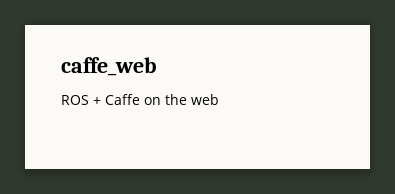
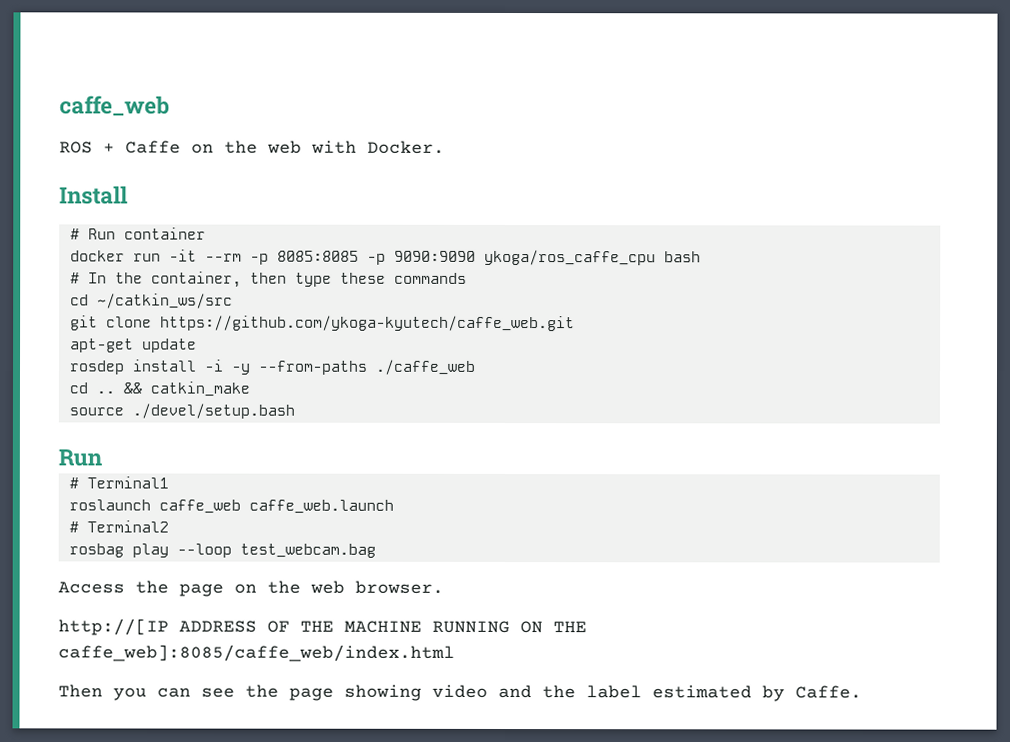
(219, 99) none -> [311,140,445,154] [59,185,128,205] [69,227,206,240] [69,249,701,266] [69,271,467,288] [69,293,233,309] [69,315,575,332] [69,338,197,353] [68,359,476,375] [68,381,250,397] [68,403,295,419] [58,449,102,467] [68,476,169,489] [68,499,394,514] [68,520,169,533] [68,543,376,558] [58,580,444,597] [58,618,587,636] [58,644,455,662] [58,684,862,702] with Docker. // Install // # Run container // docker run -it --rm -p 8085:8085 -p 9090:9090 ykoga/ros_caffe_cpu bash // # In the container, then type these commands // cd ~/catkin_ws/src // git clone https://github.com/ykoga-kyutech/caffe_web.git // apt-get update // rosdep install -i -y --from-paths ./caffe_web // cd .. && catkin_make // source ./devel/setup.bash // Run // # Terminal1 // roslaunch caffe_web caffe_web.launch // # Terminal2 // rosbag play --loop test_webcam.bag // Access the page on the web browser. // http://[IP ADDRESS OF THE MACHINE RUNNING ON THE caffe_web]:8085/caffe_web/index.html // Then you can see the page showing video and the label estimated by Caffe.

